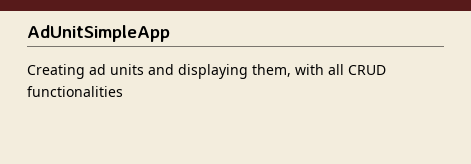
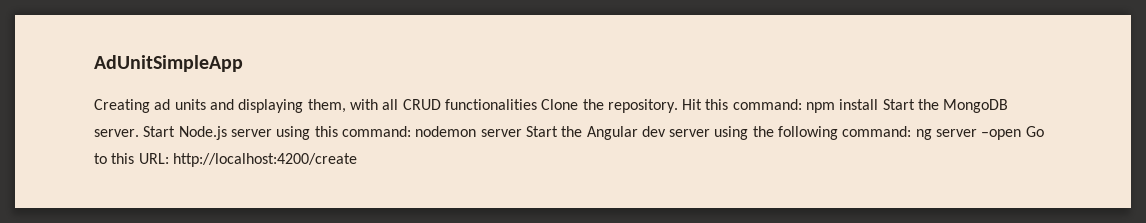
(123, 91) none -> [541,99,1009,113] [94,126,1044,140] [94,153,357,167] Clone the repository. Hit this command: npm install Start the MongoDB server. Start Node.js server using this command: nodemon server Start the Angular dev server using the following command: ng server –open Go to this URL: http://localhost:4200/create

